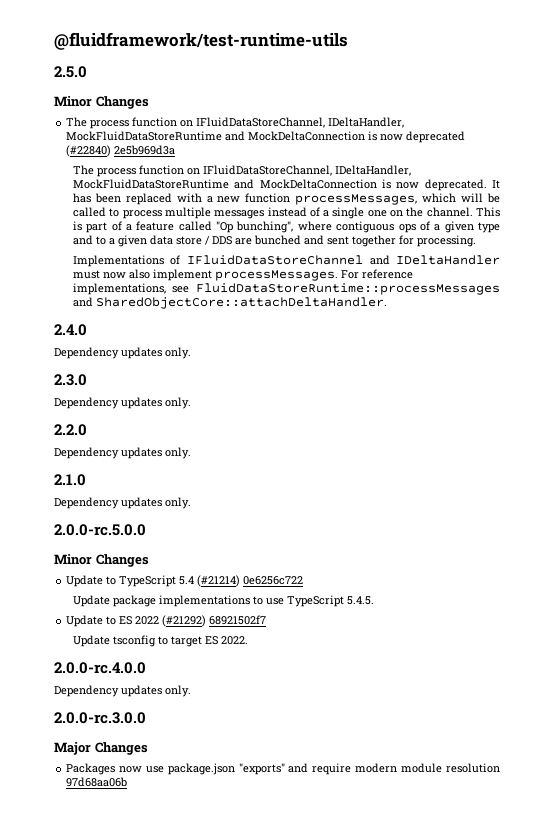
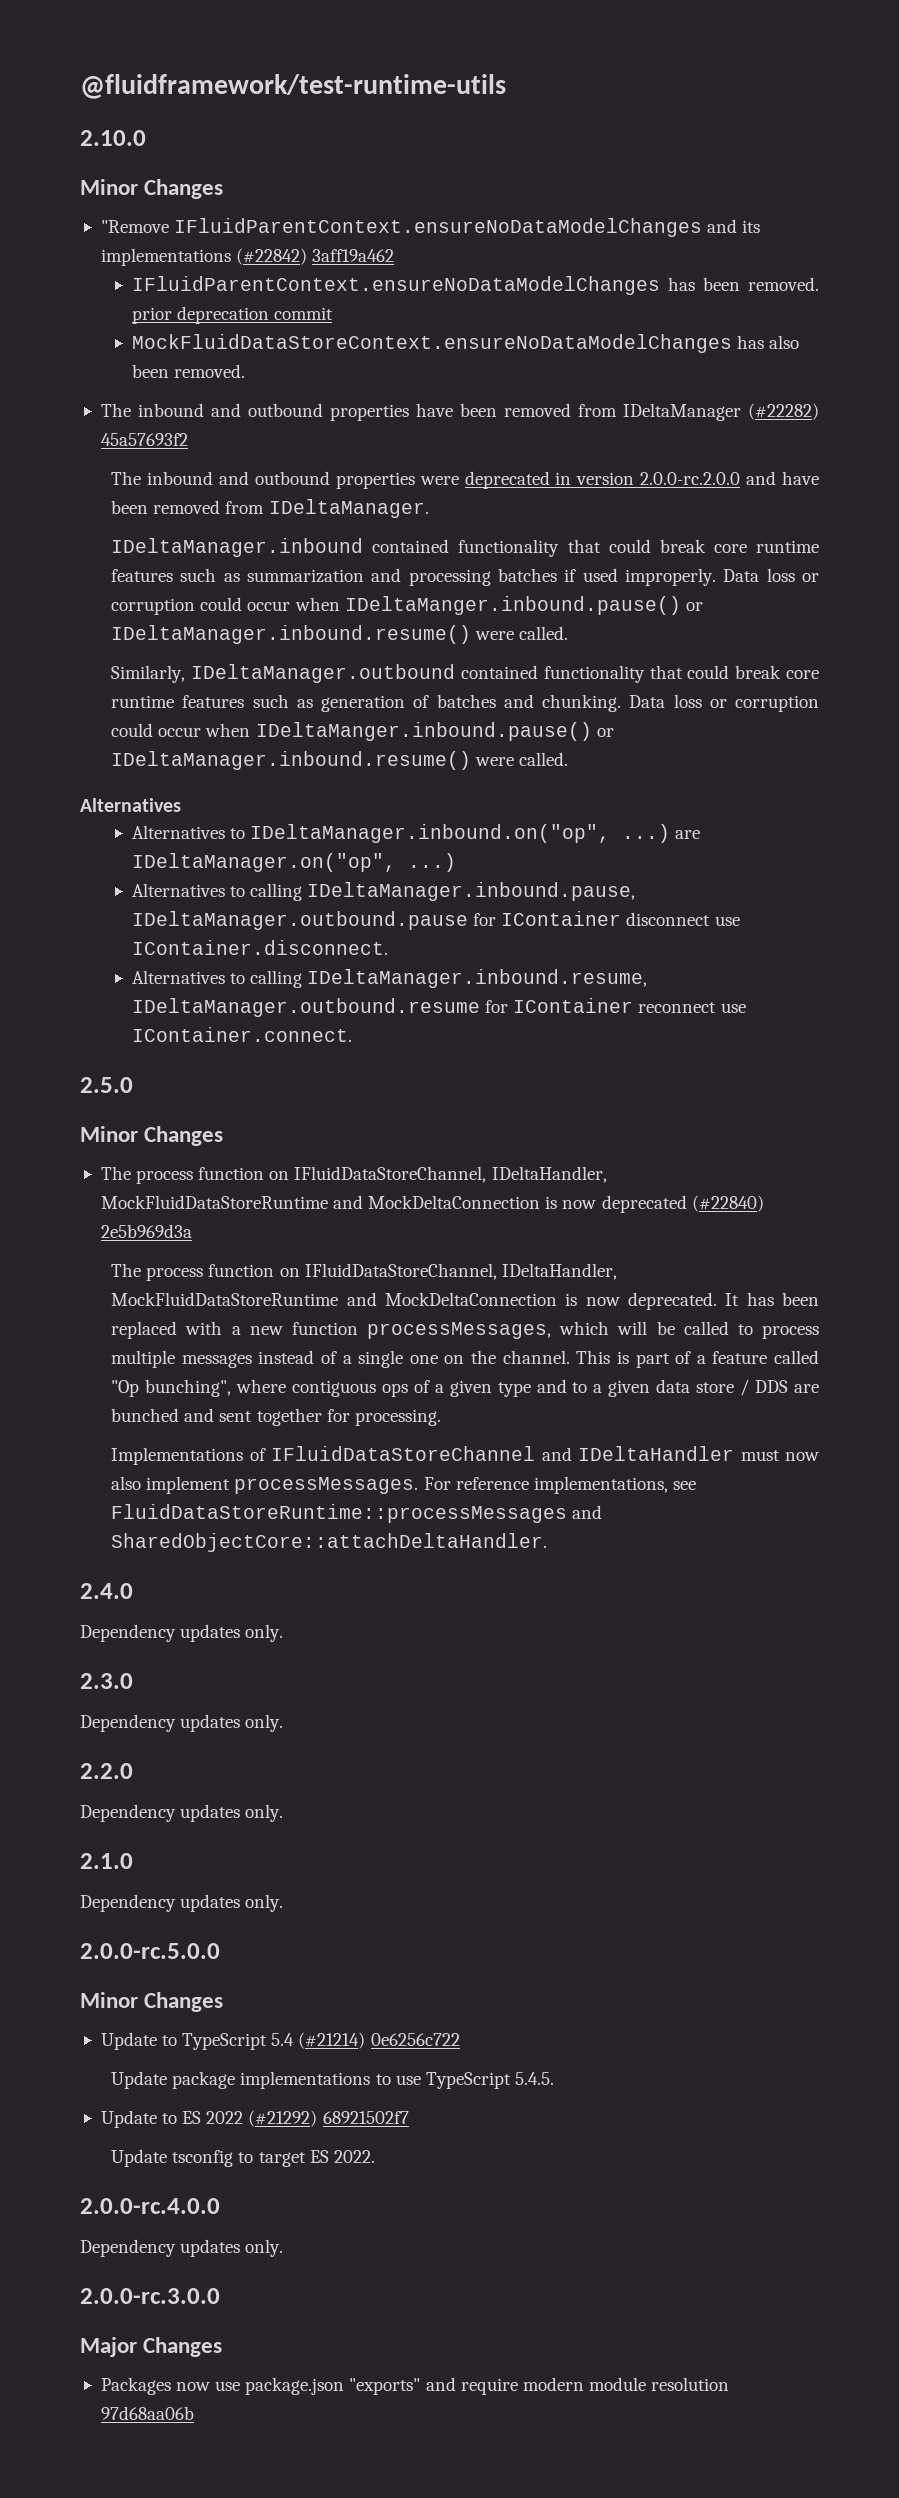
(348, 41) none -> [80,130,146,146] [80,179,224,199] [100,218,761,237] [100,248,395,266] [132,276,820,295] [132,306,334,324] [132,334,800,353] [132,364,246,378] [100,403,819,421] [100,433,188,446] [111,471,820,489] [111,499,429,518] [111,538,819,557] [111,568,820,586] [111,596,703,615] [111,625,569,644] [111,664,819,683] [111,694,819,712] [111,722,614,741] [111,751,569,770] [80,798,181,812] [132,824,701,843] [132,853,457,872] [132,882,636,901] [132,911,740,930] [132,940,389,955] [132,969,648,988] [132,998,746,1017] [132,1027,353,1042] // 2.10.0 // Minor Changes // "Remove IFluidParentContext.ensureNoDataModelChanges and its implementations (#22842) 3aff19a462 // IFluidParentContext.ensureNoDataModelChanges has been removed. prior deprecation commit // MockFluidDataStoreContext.ensureNoDataModelChanges has also been removed. // The inbound and outbound properties have been removed from IDeltaManager (#22282) 45a57693f2 // The inbound and outbound properties were deprecated in version 2.0.0-rc.2.0.0 and have been removed from IDeltaManager. // IDeltaManager.inbound contained functionality that could break core runtime features such as summarization and processing batches if used improperly. Data loss or corruption could occur when IDeltaManger.inbound.pause() or IDeltaManager.inbound.resume() were called. // Similarly, IDeltaManager.outbound contained functionality that could break core runtime features such as generation of batches and chunking. Data loss or corruption could occur when IDeltaManger.inbound.pause() or IDeltaManager.inbound.resume() were called. // Alternatives // Alternatives to IDeltaManager.inbound.on("op", ...) are IDeltaManager.on("op", ...) // Alternatives to calling IDeltaManager.inbound.pause, IDeltaManager.outbound.pause for IContainer disconnect use IContainer.disconnect. // Alternatives to calling IDeltaManager.inbound.resume, IDeltaManager.outbound.resume for IContainer reconnect use IContainer.connect.

